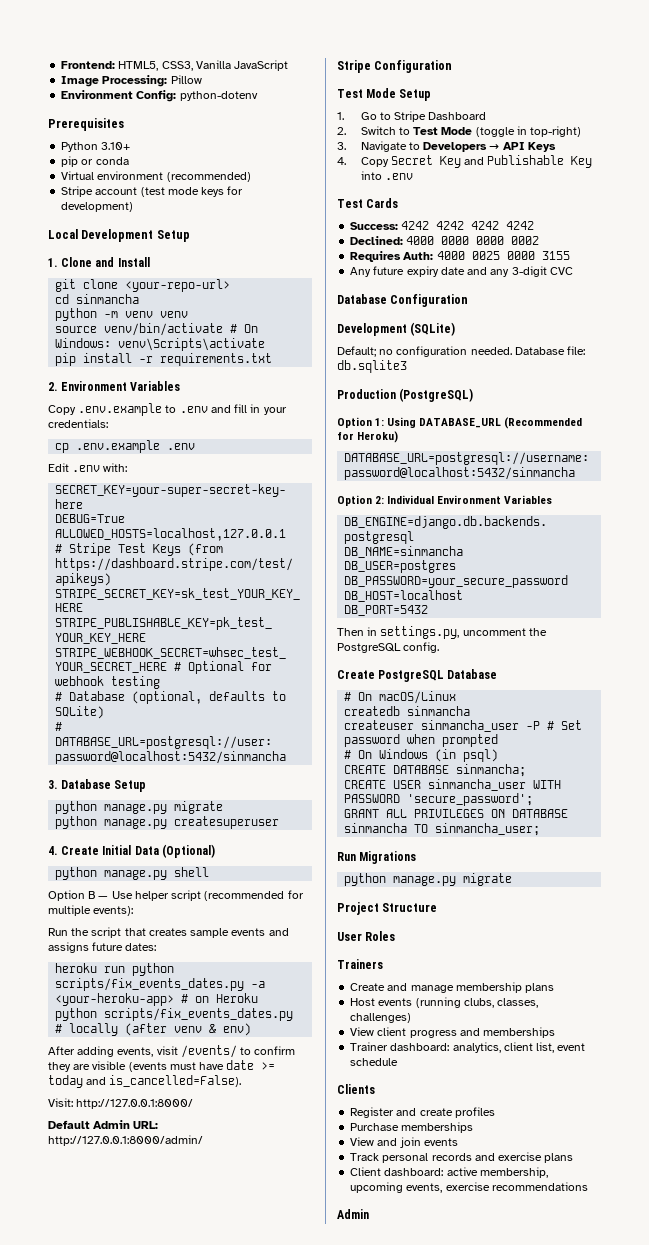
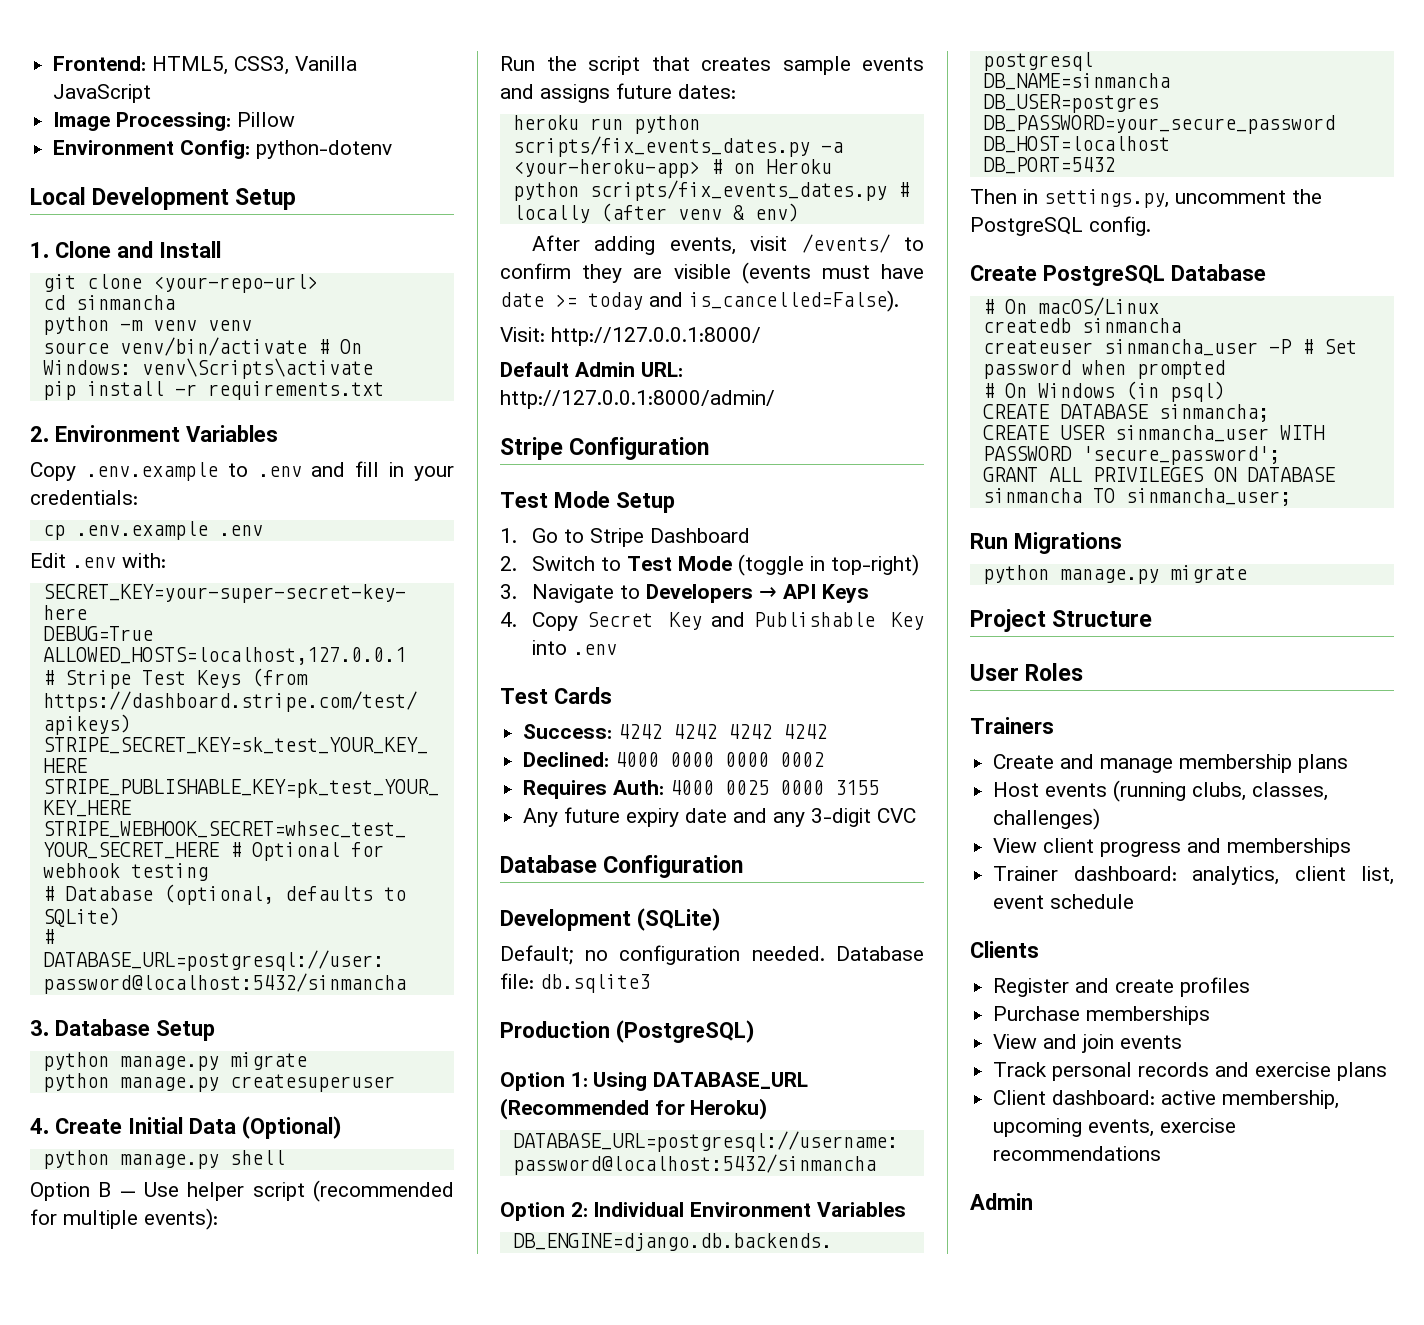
[48,118,124,131] [61,142,131,152] [61,156,129,167] [61,171,251,182] [61,186,244,197] [61,202,134,212] // Prerequisites // Python 3.10+ // pip or conda // Virtual environment (recommended) // Stripe account (test mode keys for development) -> (393, 149) none

